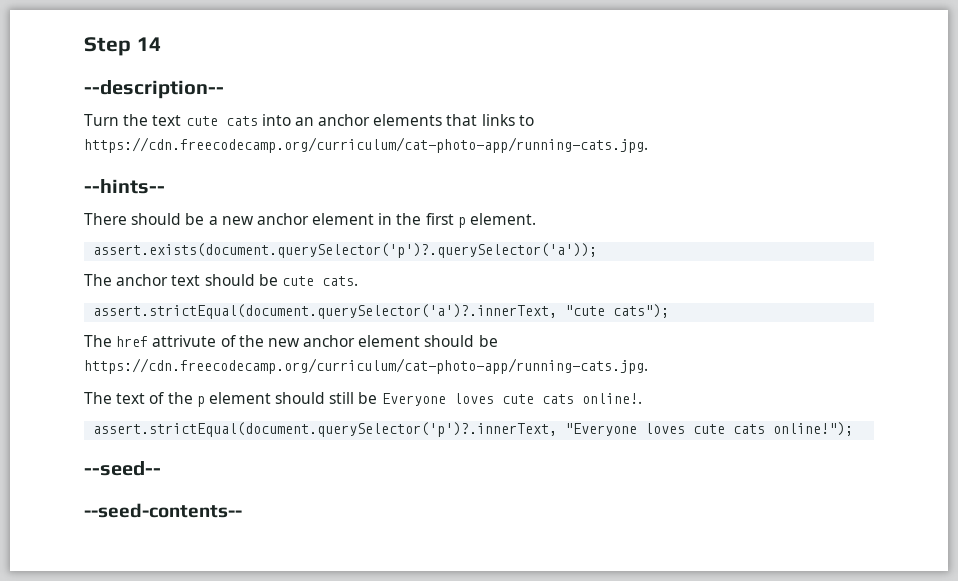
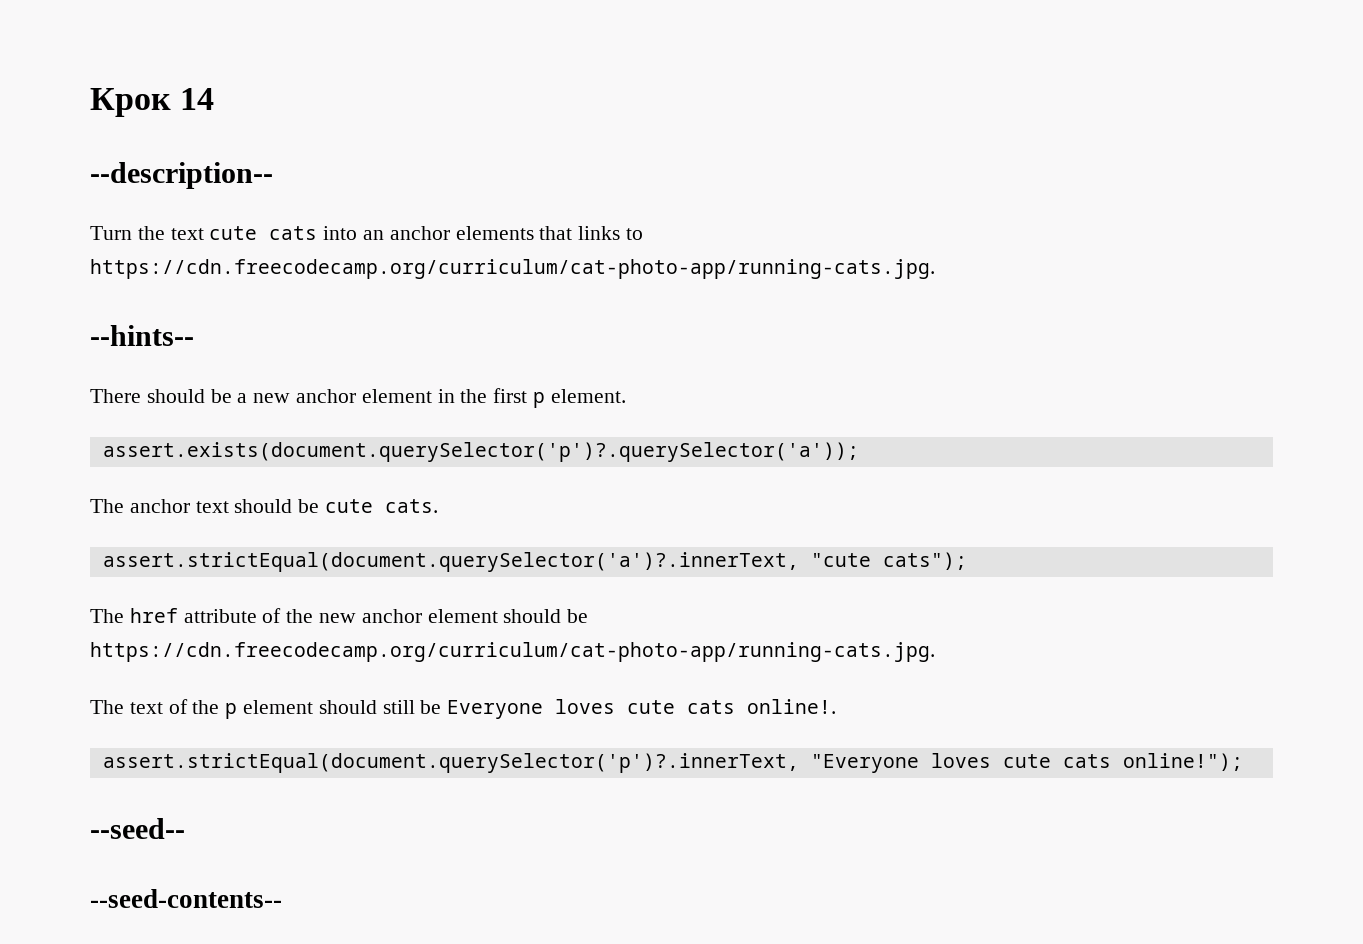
[84,37,131,56] Step -> [90,88,171,117] Крок
[152,335,217,347] attrivute -> [183,609,257,623] attribute

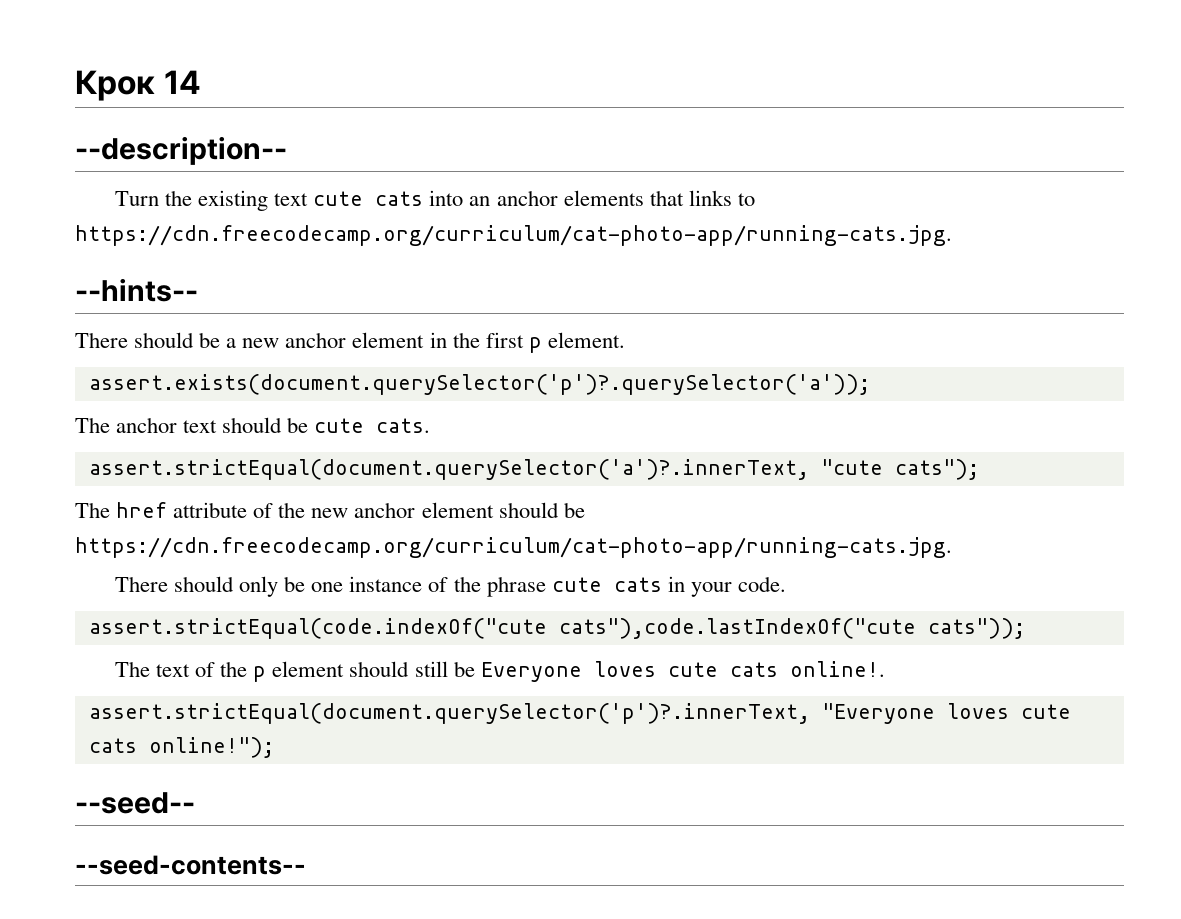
(165, 233) none -> [198,190,269,211] existing
(935, 652) none -> [114,576,786,597] [88,618,1025,639] // There should only be one instance of the phrase cute cats in your code. // assert.strictEqual(code.indexOf("cute cats"),code.lastIndexOf("cute cats"));

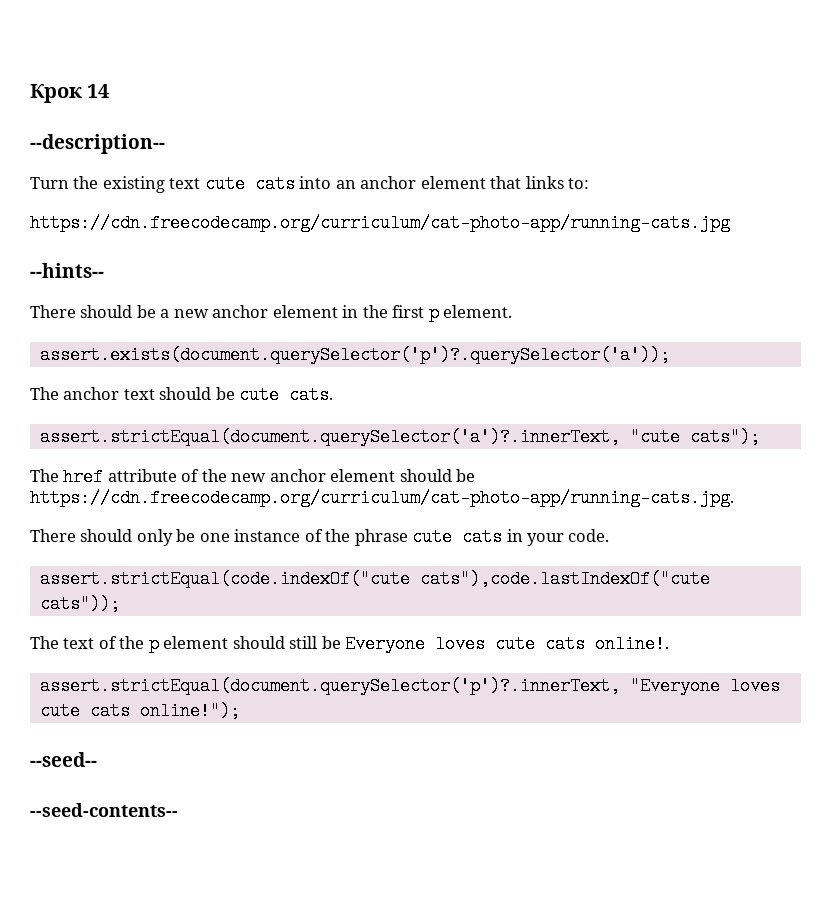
[563,190,644,206] elements -> [420,176,486,189] element
[737,193,755,206] [75,225,952,246] to https://cdn.freecodecamp.org/curriculum/cat-photo-app/running-cats.jpg. -> [568,178,590,189] [30,214,730,232] to: // https://cdn.freecodecamp.org/curriculum/cat-photo-app/running-cats.jpg

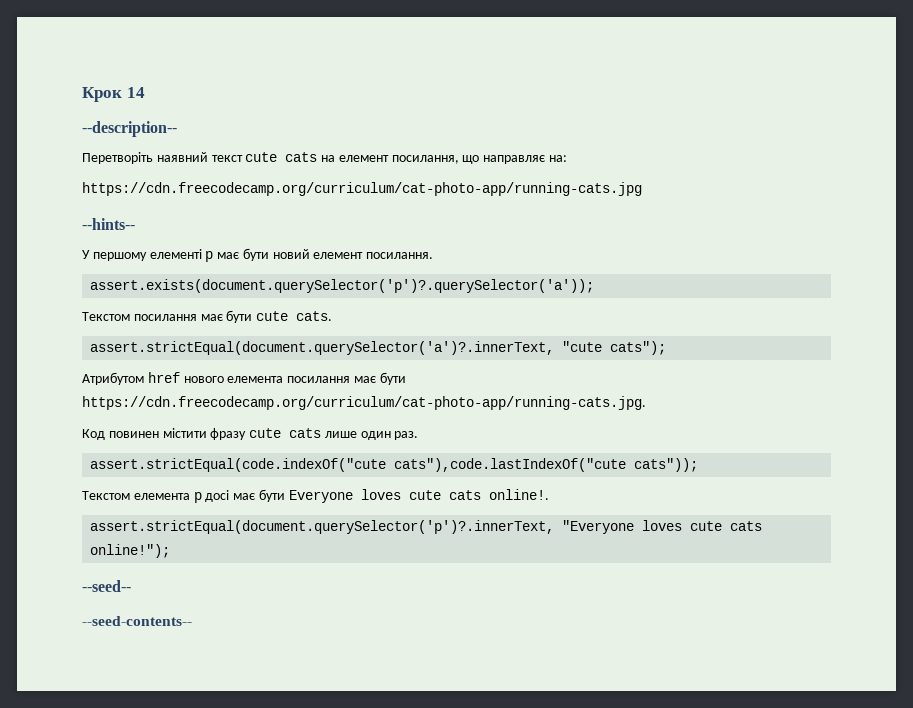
[30,175,590,193] [30,214,730,232] [30,263,104,278] [30,304,513,322] [39,346,670,364] [30,387,235,400] Turn the existing text cute cats into an anchor element that links to: // https://cdn.freecodecamp.org/curriculum/cat-photo-app/running-cats.jpg // --hints-- // There should be a new anchor element in the first p element. // assert.exists(document.querySelector('p')?.querySelector('a')); // The anchor text should be -> [82,152,568,164] [82,182,642,196] [82,218,135,230] [82,248,434,262] [90,279,595,293] [82,310,253,323] Перетворіть наявний текст cute cats на елемент посилання, що направляє на: // https://cdn.freecodecamp.org/curriculum/cat-photo-app/running-cats.jpg // --hints-- // У першому елементі p має бути новий елемент посилання. // assert.exists(document.querySelector('p')?.querySelector('a')); // Текстом посилання має бути
[30,468,476,486] [30,489,734,507] [30,528,610,546] [39,570,710,588] [39,595,120,613] [30,635,341,653] The href attribute of the new anchor element should be https://cdn.freecodecamp.org/curriculum/cat-photo-app/running-cats.jpg. // There should only be one instance of the phrase cute cats in your code. // assert.strictEqual(code.indexOf("cute cats"),code.lastIndexOf("cute cats")); // The text of the p element should still be -> [82,372,406,385] [82,396,646,410] [82,428,419,440] [90,458,699,472] [82,489,285,503] Атрибутом href нового елемента посилання має бути https://cdn.freecodecamp.org/curriculum/cat-photo-app/running-cats.jpg. // Код повинен містити фразу cute cats лише один раз. // assert.strictEqual(code.indexOf("cute cats"),code.lastIndexOf("cute cats")); // Текстом елемента p досі має бути

